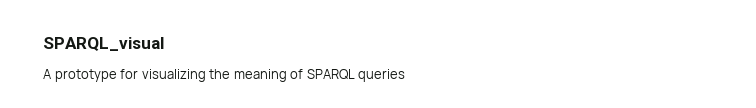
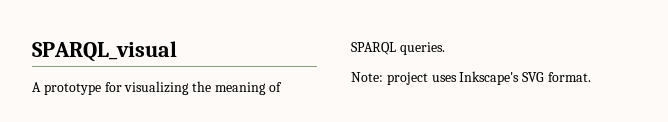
[358,69,406,82] queries -> [399,42,445,55] [351,71,591,85] queries. // Note: project uses Inkscape's SVG format.

